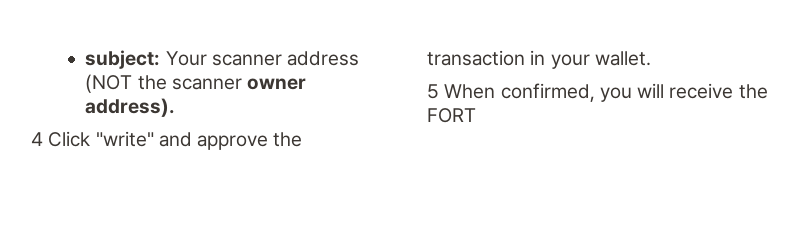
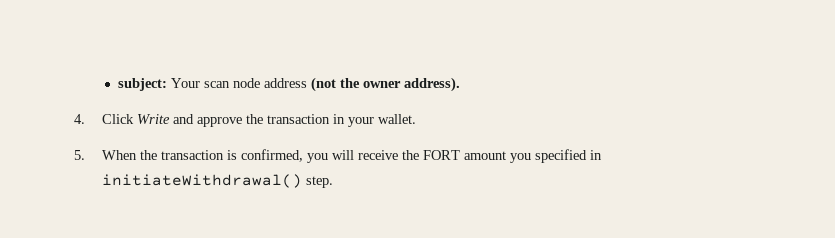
[211,51,360,66] [85,74,242,93] scanner address (NOT the scanner -> [203,77,360,92] scan node address (not the
[31,131,154,147] 4 Click "write" -> [74,114,170,124] 4. Click Write
[427,84,496,99] 5 When -> [74,150,237,160] 5. When the transaction is
(476, 115) none -> [463,149,602,163] [101,174,333,188] amount you specified in initiateWithdrawal() step.

